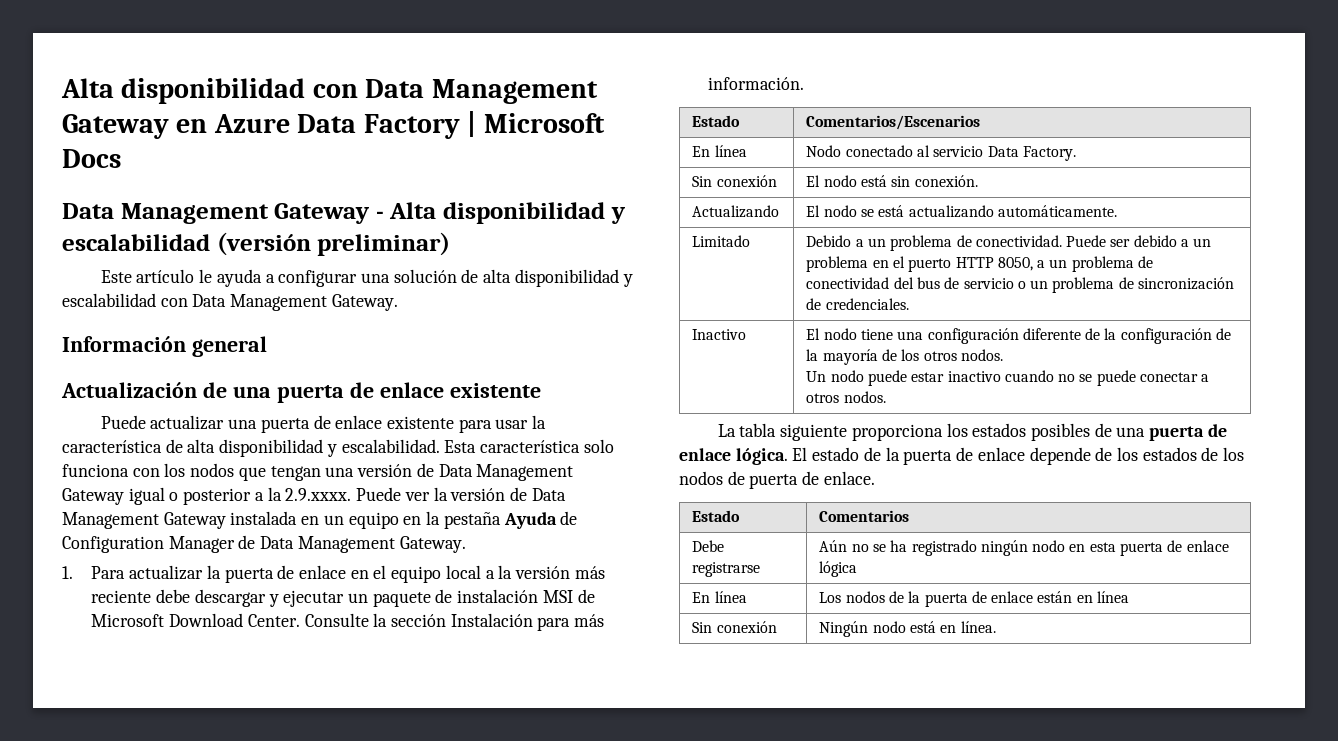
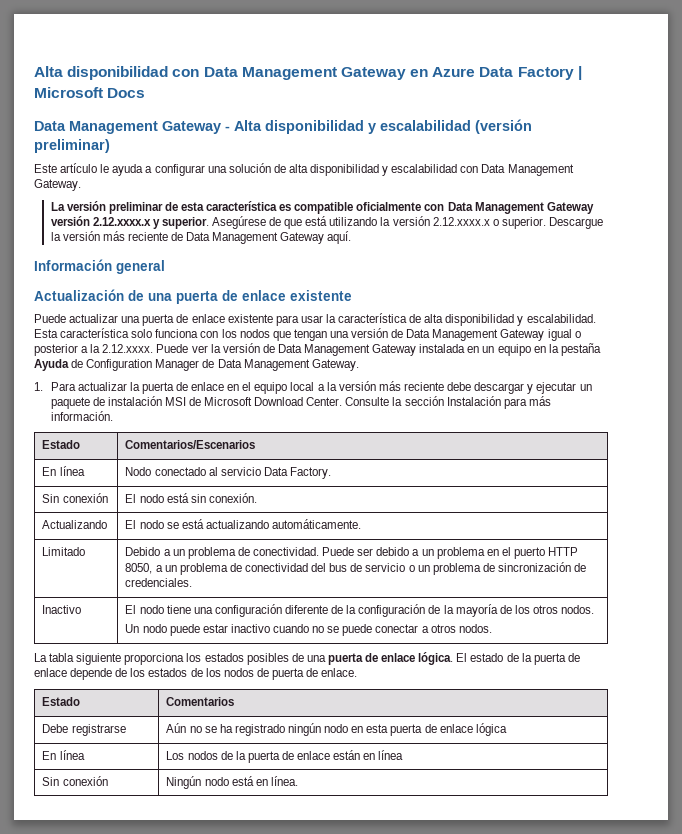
(398, 302) none -> [50,201,594,214] [50,216,603,229] [50,231,352,244] // La versión preliminar de esta característica es compatible oficialmente con Data Management Gateway versión 2.12.xxxx.x y superior. Asegúrese de que está utilizando la versión 2.12.xxxx.x o superior. Descargue la versión más reciente de Data Management Gateway aquí.
[285,488,352,501] 2.9.xxxx. -> [102,344,154,353] 2.12.xxxx.

